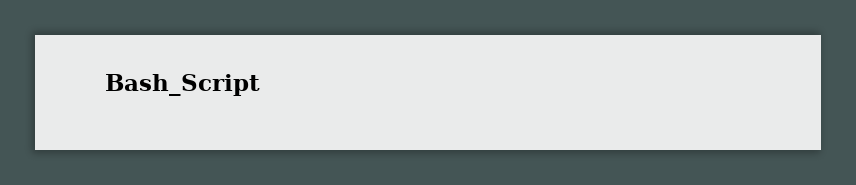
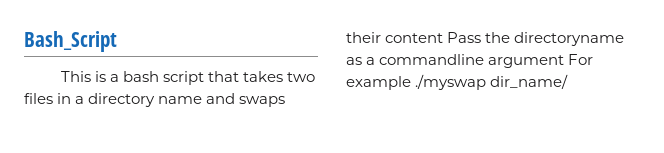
(260, 85) none -> [60,71,316,85] [24,93,286,107] [346,32,625,46] [346,54,594,68] [346,74,569,90] // This is a bash script that takes two files in a directory name and swaps their content Pass the directoryname as a commandline argument For example ./myswap dir_name/

